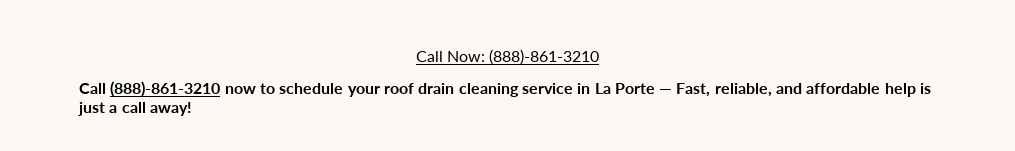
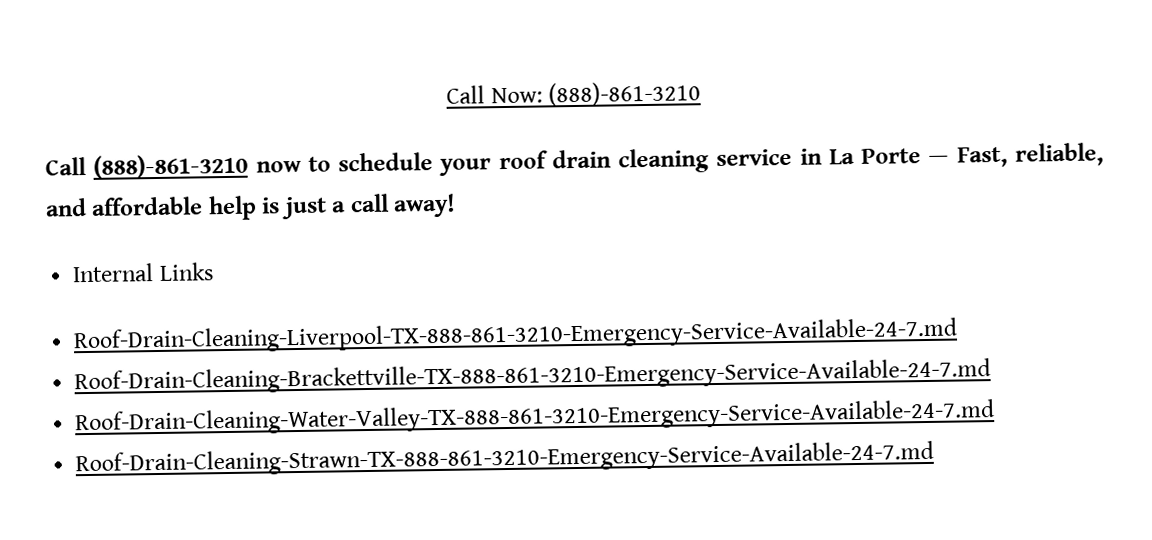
(192, 109) none -> [72,262,215,283] [73,317,959,355] [74,358,992,396] [74,399,996,437] [75,440,935,478] // Internal Links // Roof-Drain-Cleaning-Liverpool-TX-888-861-3210-Emergency-Service-Available-24-7.md // Roof-Drain-Cleaning-Brackettville-TX-888-861-3210-Emergency-Service-Available-24-7.md // Roof-Drain-Cleaning-Water-Valley-TX-888-861-3210-Emergency-Service-Available-24-7.md // Roof-Drain-Cleaning-Strawn-TX-888-861-3210-Emergency-Service-Available-24-7.md

